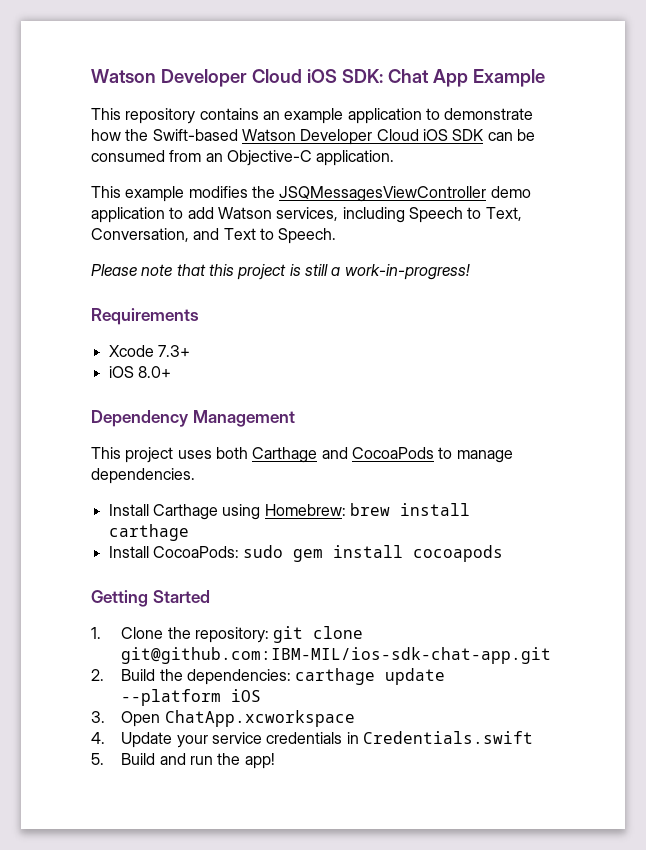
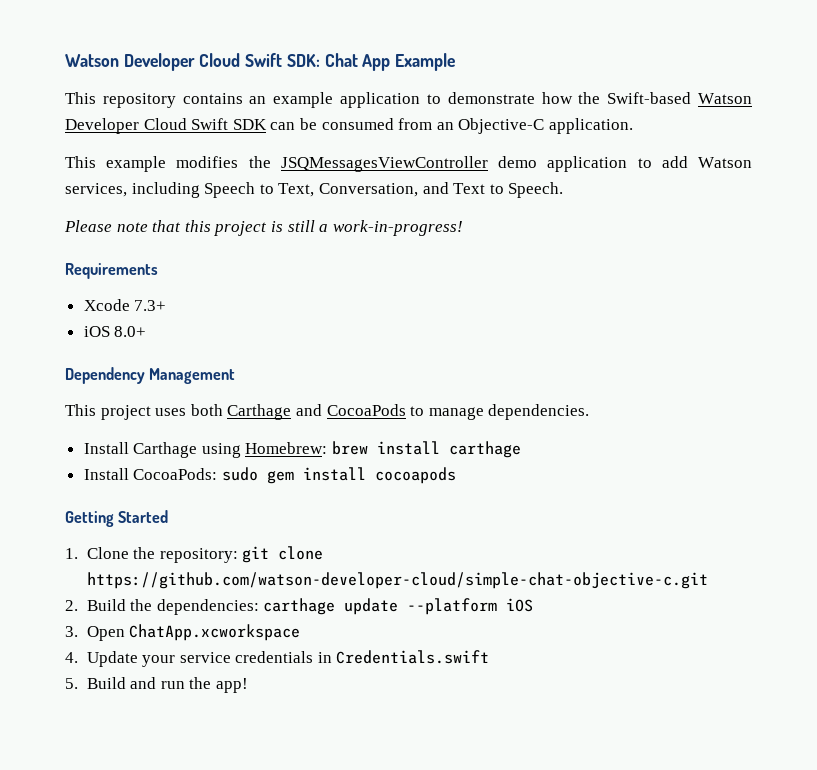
[91,69,337,87] Watson Developer Cloud iOS -> [65,53,283,71] Watson Developer Cloud Swift
[422,129,448,141] iOS -> [191,118,229,130] Swift
[121,647,552,664] git@github.com:IBM-MIL/ios-sdk-chat-app.git -> [86,572,708,589] https://github.com/watson-developer-cloud/simple-chat-objective-c.git

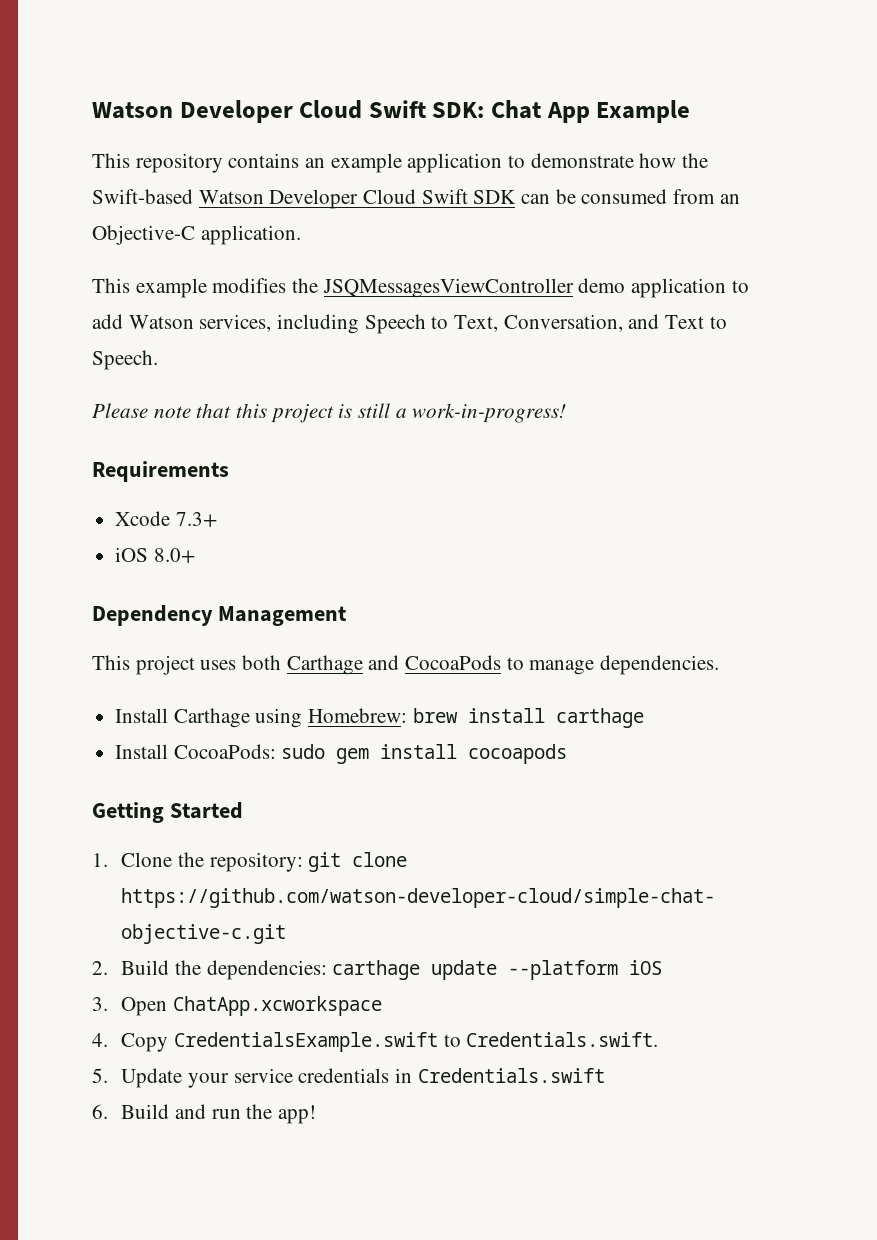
(78, 657) none -> [121,1032,659,1052] [92,1068,108,1083] Copy CredentialsExample.swift to Credentials.swift. // 5.
[65,678,78,689] 5. -> [92,1104,108,1119] 6.

